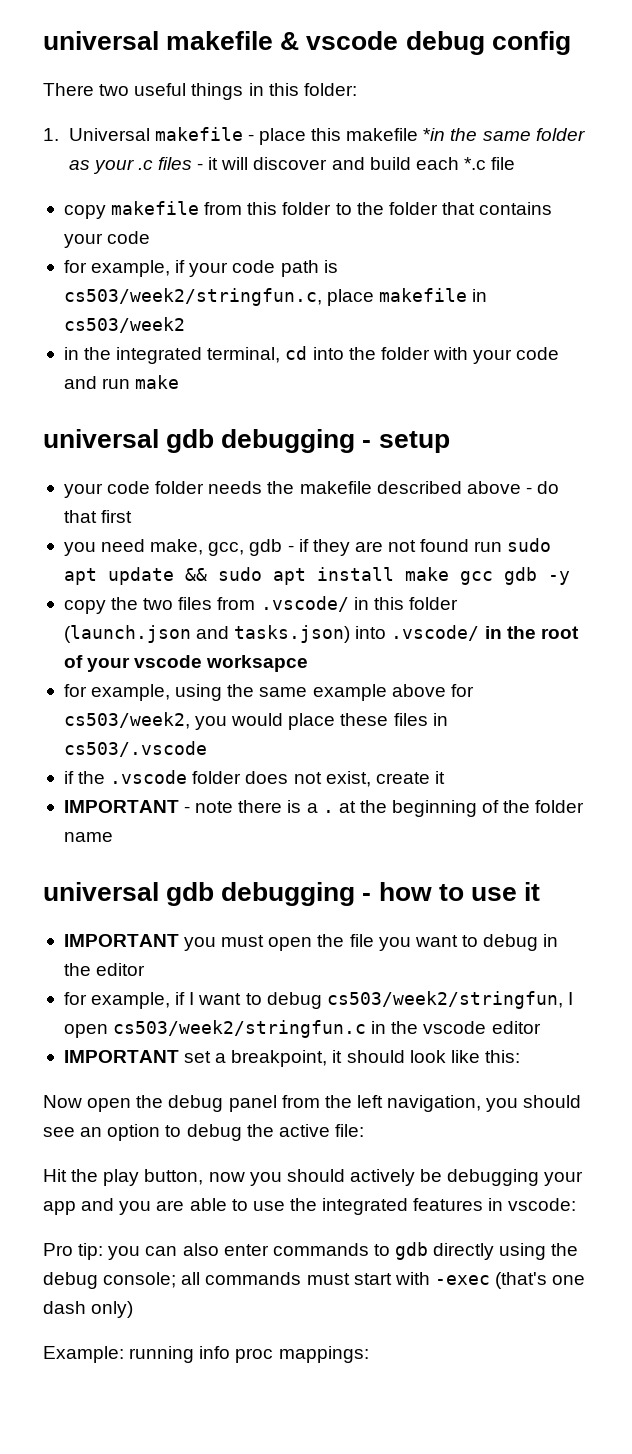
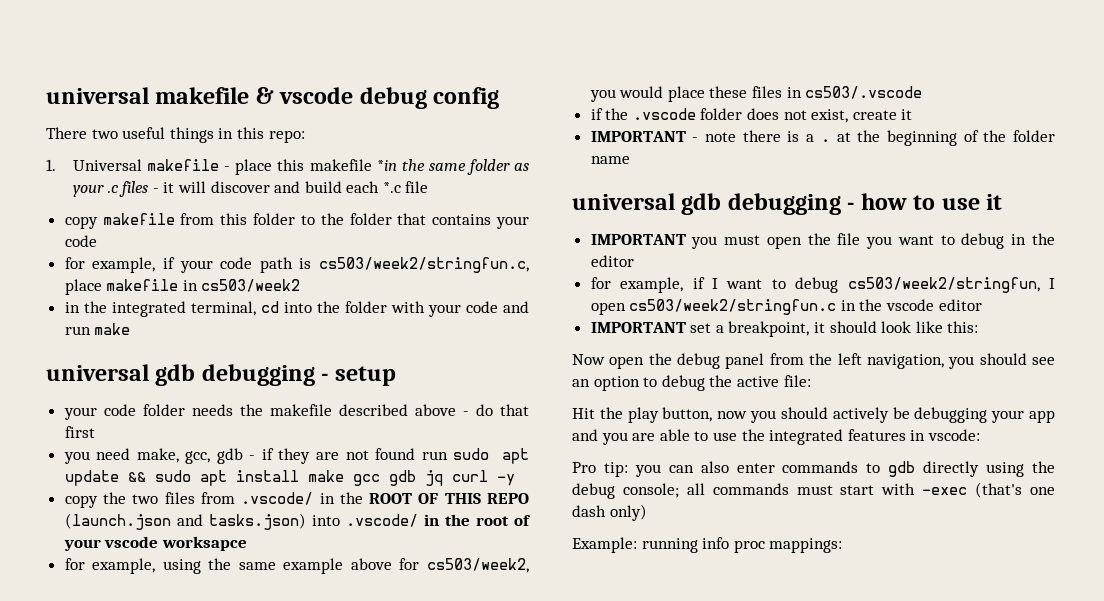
[303,83,357,96] folder: -> [268,130,305,143] repo:
(537, 576) none -> [424,470,488,486] jq curl
[373,597,458,610] this folder -> [339,492,530,504] the ROOT OF THIS REPO

